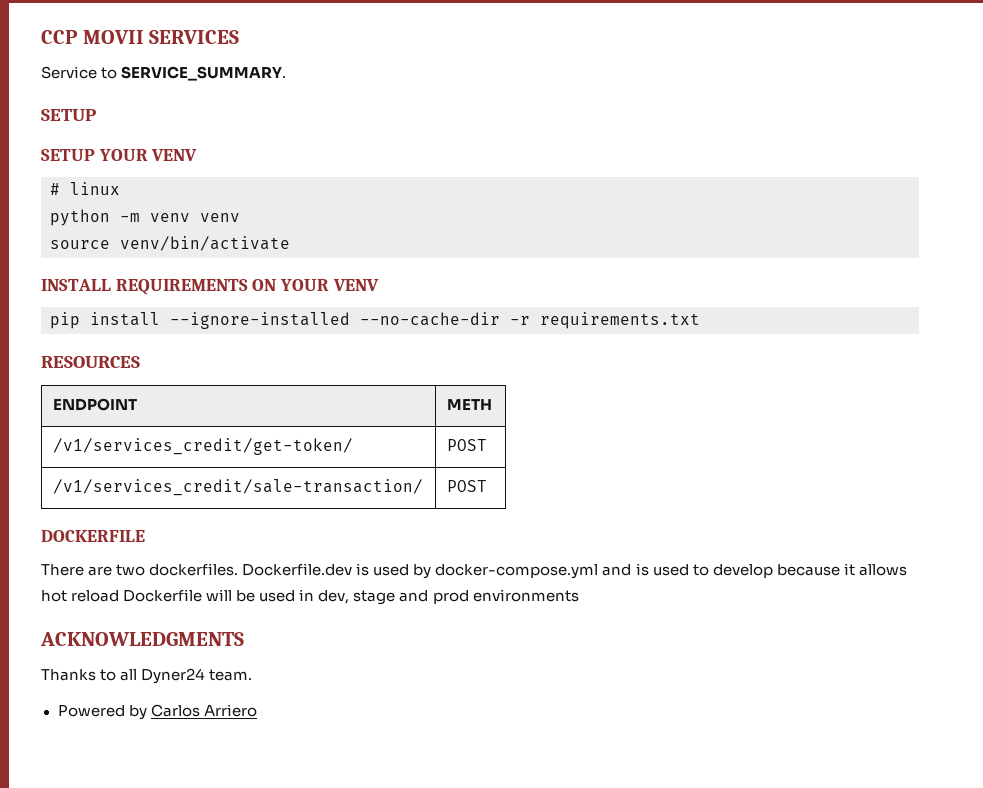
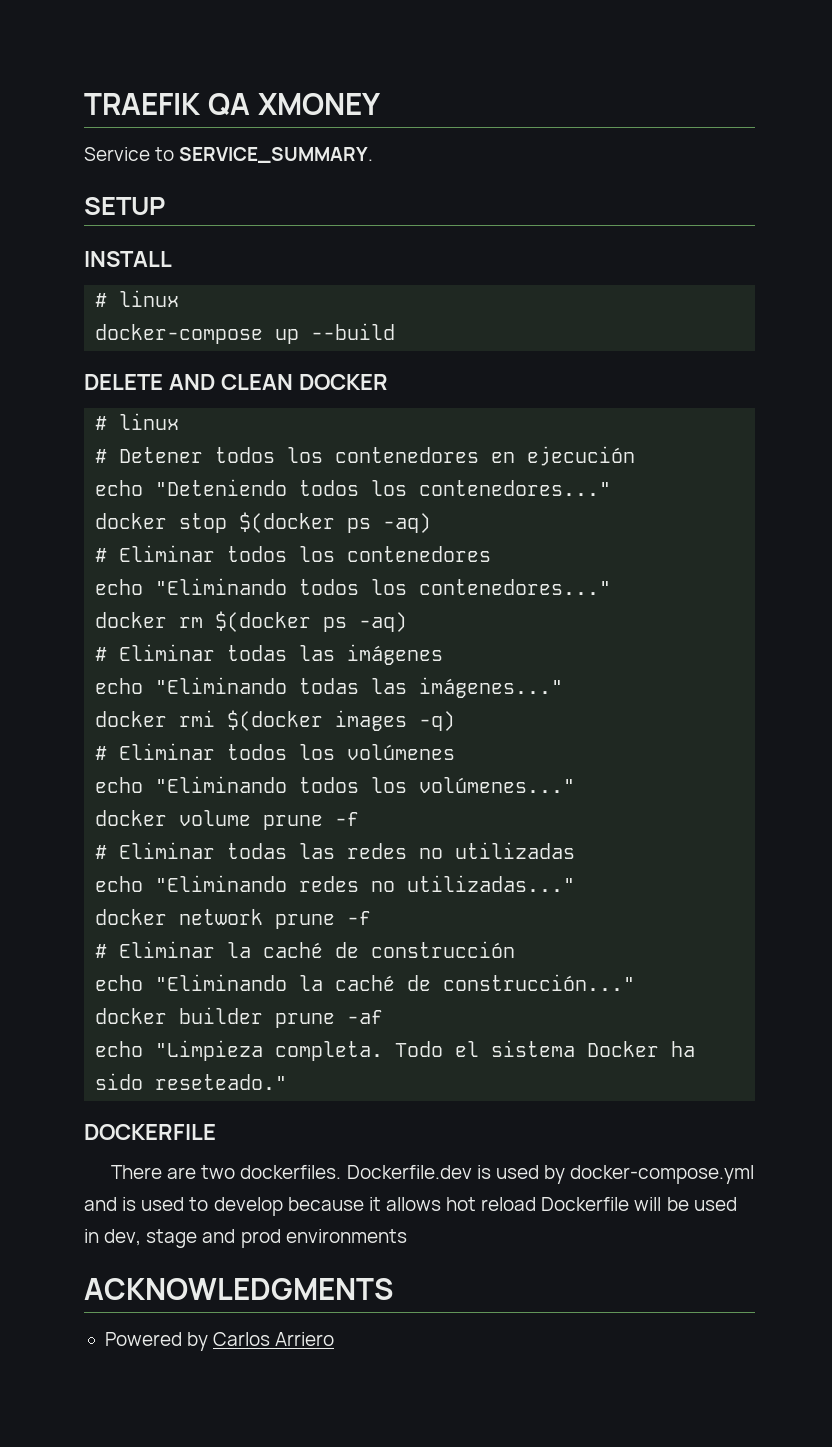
[41,30,240,44] CCP MOVII SERVICES -> [84,93,381,116] TRAEFIK QA XMONEY
[41,149,198,161] [50,182,120,195] [50,209,240,226] [50,236,290,251] [41,279,379,295] [50,312,700,329] [41,356,140,368] [52,398,137,411] [446,399,492,410] [52,438,353,455] [446,439,487,451] [52,479,423,496] [446,480,487,492] SETUP YOUR VENV // # linux // python -m venv venv // source venv/bin/activate // INSTALL REQUIREMENTS ON YOUR VENV // pip install --ignore-installed --no-cache-dir -r requirements.txt // RESOURCES // ENDPOINT | METH // /v1/services_credit/get-token/ | POST // /v1/services_credit/sale-transaction/ | POST -> [84,251,172,267] [95,290,180,307] [95,323,396,344] [84,374,388,390] [95,413,180,430] [95,446,636,466] [95,479,612,496] [95,512,432,533] [95,545,492,562] [95,578,612,595] [95,611,408,632] [95,644,444,665] [95,677,564,698] [95,710,456,731] [95,743,456,760] [95,776,576,793] [95,810,360,830] [95,842,576,859] [95,875,576,892] [95,909,372,929] [95,941,516,958] [95,974,636,991] [95,1007,384,1028] [95,1040,696,1061] [95,1073,288,1090] INSTALL // # linux // docker-compose up --build // DELETE AND CLEAN DOCKER // # linux // # Detener todos los contenedores en ejecución // echo "Deteniendo todos los contenedores..." // docker stop $(docker ps -aq) // # Eliminar todos los contenedores // echo "Eliminando todos los contenedores..." // docker rm $(docker ps -aq) // # Eliminar todas las imágenes // echo "Eliminando todas las imágenes..." // docker rmi $(docker images -q) // # Eliminar todos los volúmenes // echo "Eliminando todos los volúmenes..." // docker volume prune -f // # Eliminar todas las redes no utilizadas // echo "Eliminando redes no utilizadas..." // docker network prune -f // # Eliminar la caché de construcción // echo "Eliminando la caché de construcción..." // docker builder prune -af // echo "Limpieza completa. Todo el sistema Docker ha sido reseteado."
[41,668,253,684] // Thanks to all Dyner24 team. -> (393, 1289) none

